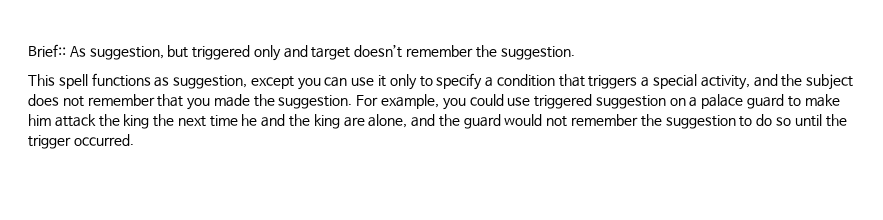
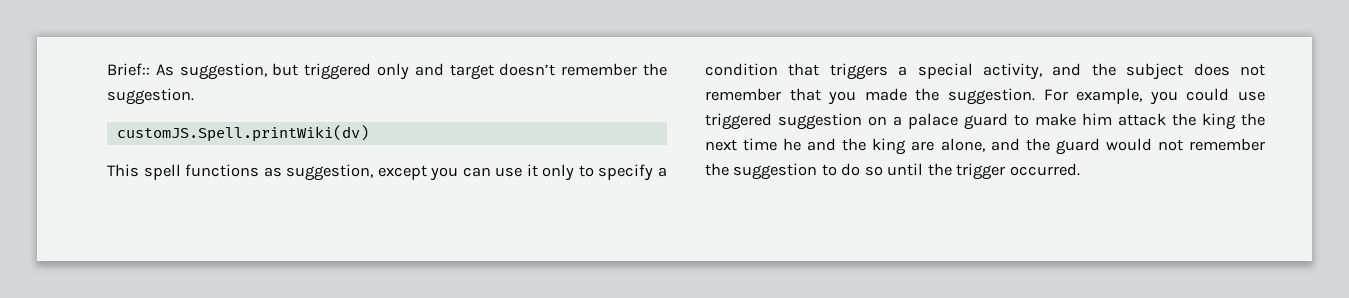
(575, 53) none -> [116,125,369,142] // customJS.Spell.printWiki(dv)

